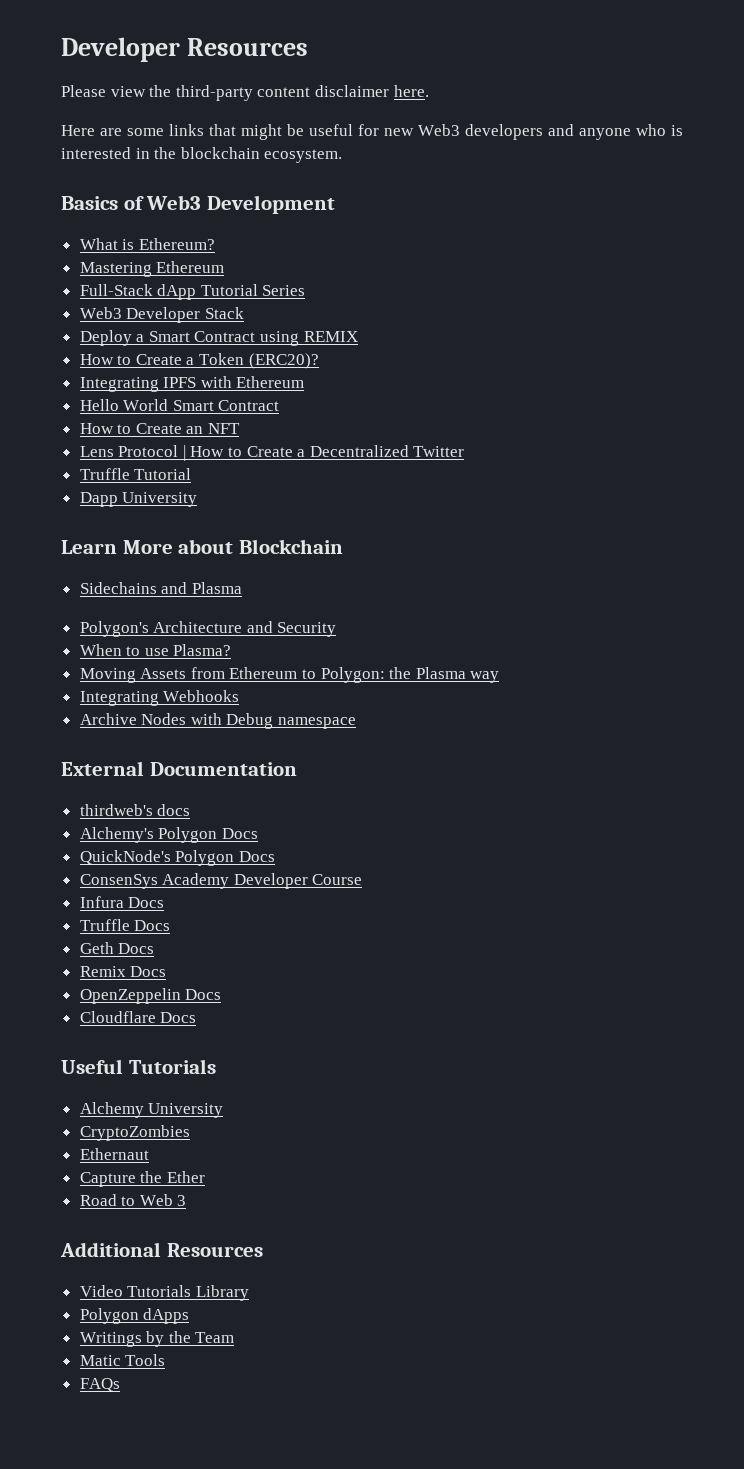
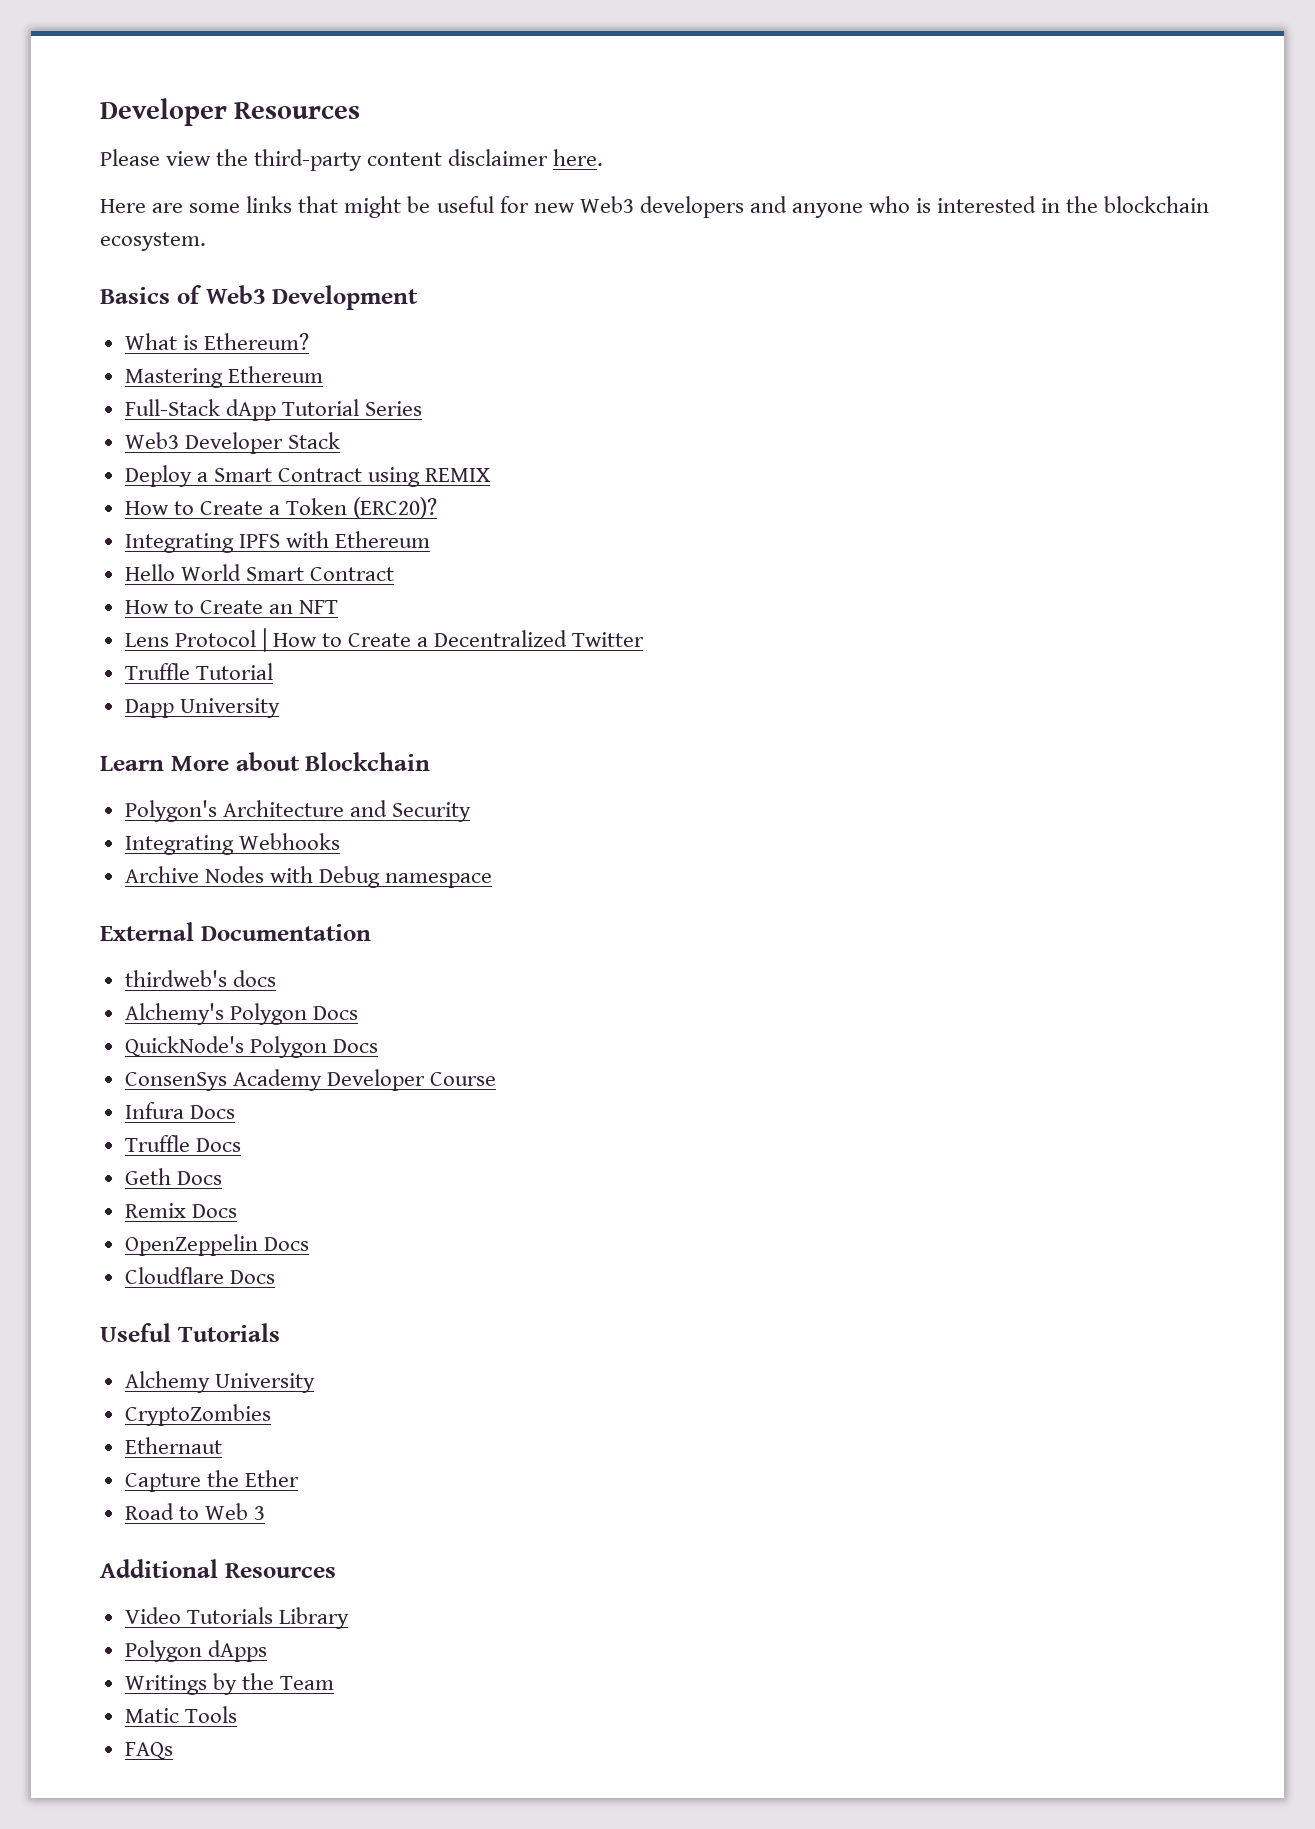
[79,582,242,594] // Sidechains and Plasma -> (431, 761) none
[79,644,232,656] [79,667,500,683] // When to use Plasma? // Moving Assets from Ethereum to Polygon: the Plasma way -> (471, 812) none

